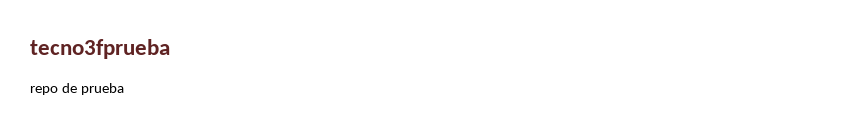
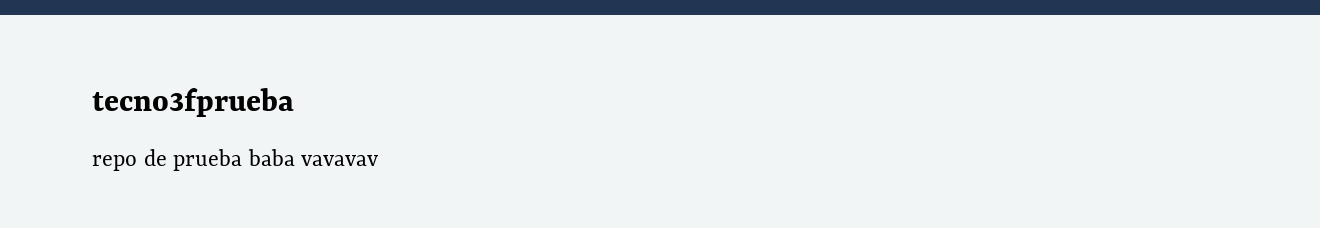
(124, 89) none -> [247,149,380,166] baba vavavav

